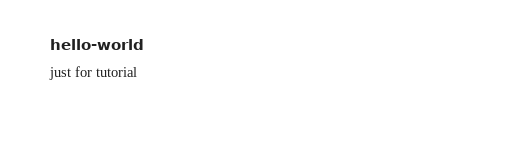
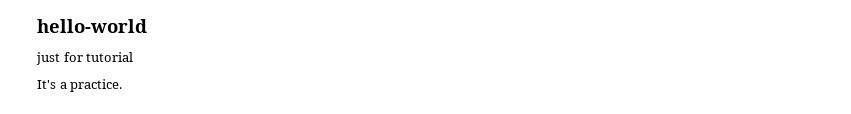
(137, 72) none -> [37,79,123,92] // It's a practice.

